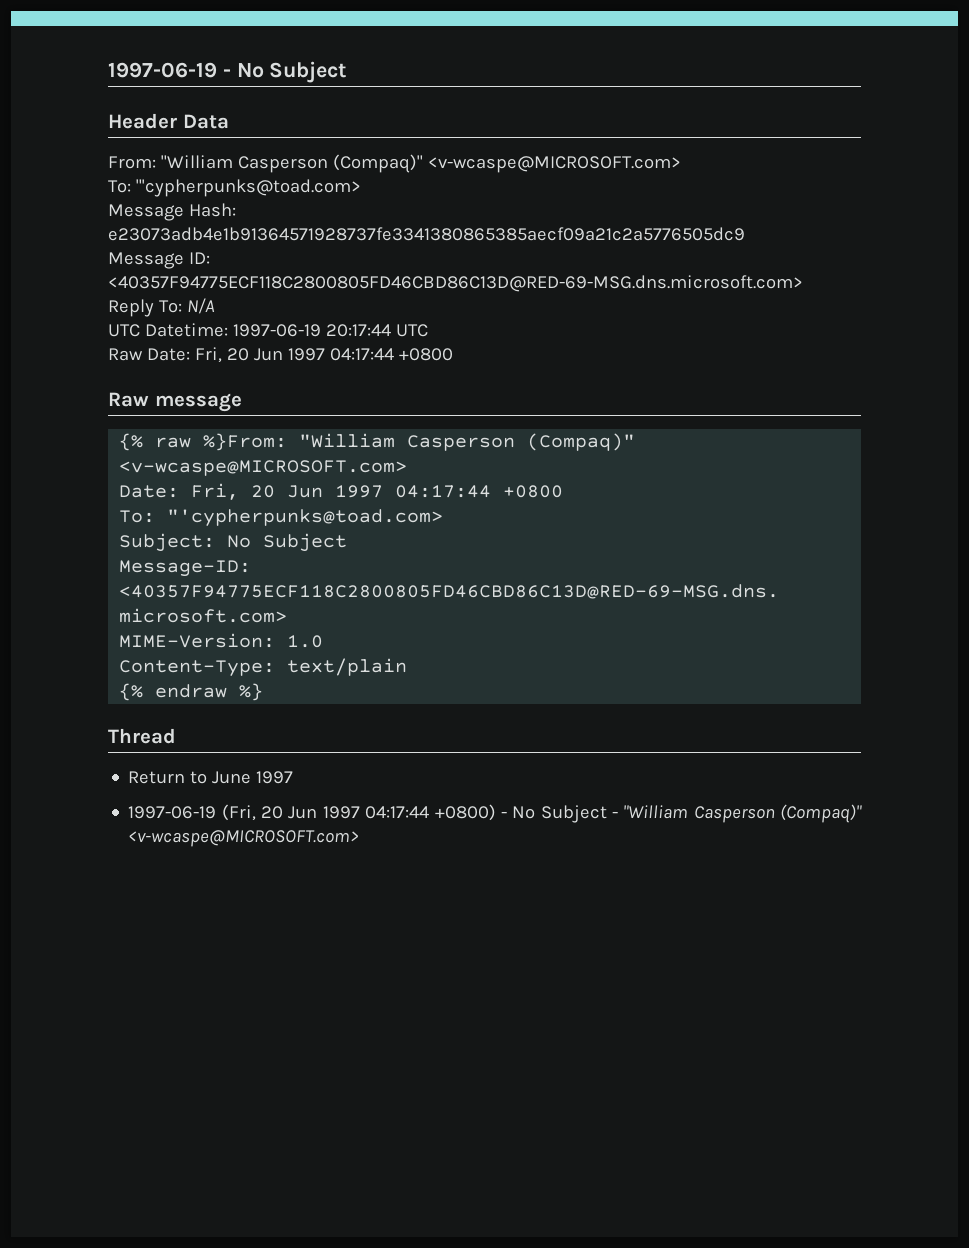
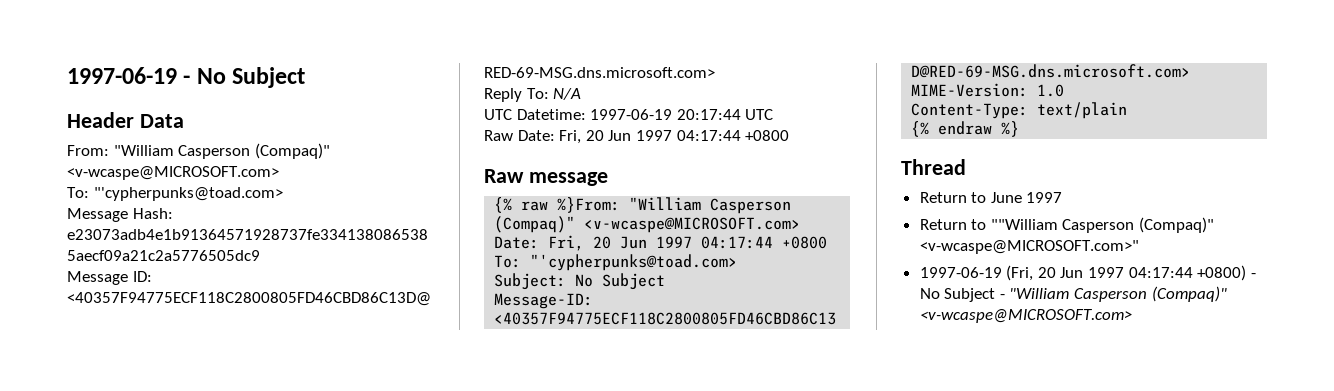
(294, 777) none -> [919,217,1215,233] [919,240,1139,254] // Return to ""William Casperson (Compaq)" <v-wcaspe@MICROSOFT.com>"

